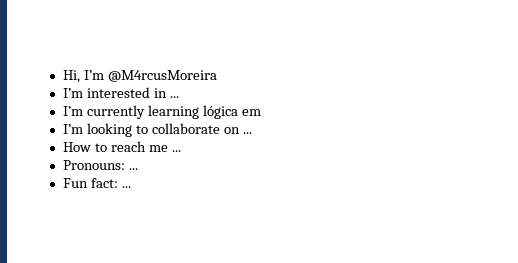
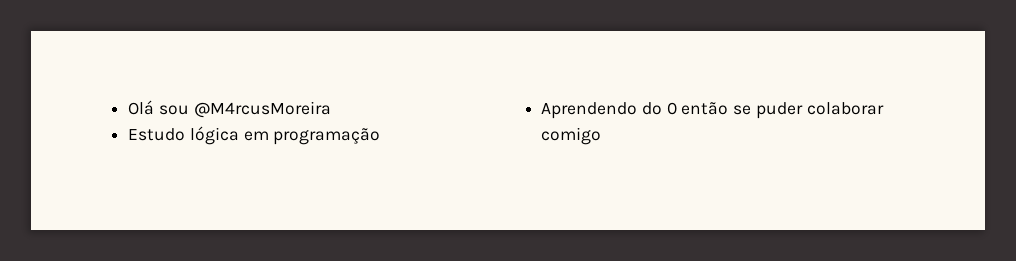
[62,70,104,83] Hi, I’m -> [128,100,189,115] Olá sou
[62,87,179,98] [62,105,261,119] [62,123,252,137] [62,141,181,152] [62,160,138,170] [62,178,131,188] I’m interested in ... // I’m currently learning lógica em // I’m looking to collaborate on ... // How to reach me ... // Pronouns: ... // Fun fact: ... -> [128,126,381,145] [541,102,884,119] [541,127,602,145] Estudo lógica em programação // Aprendendo do 0 então se puder colaborar comigo

